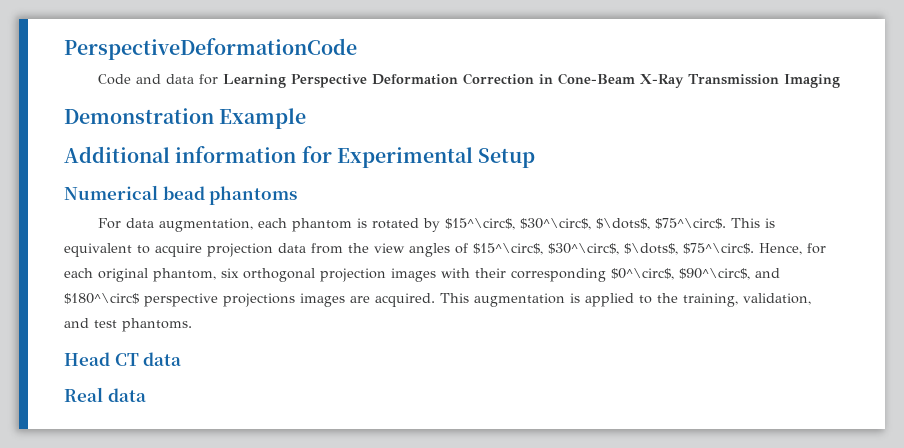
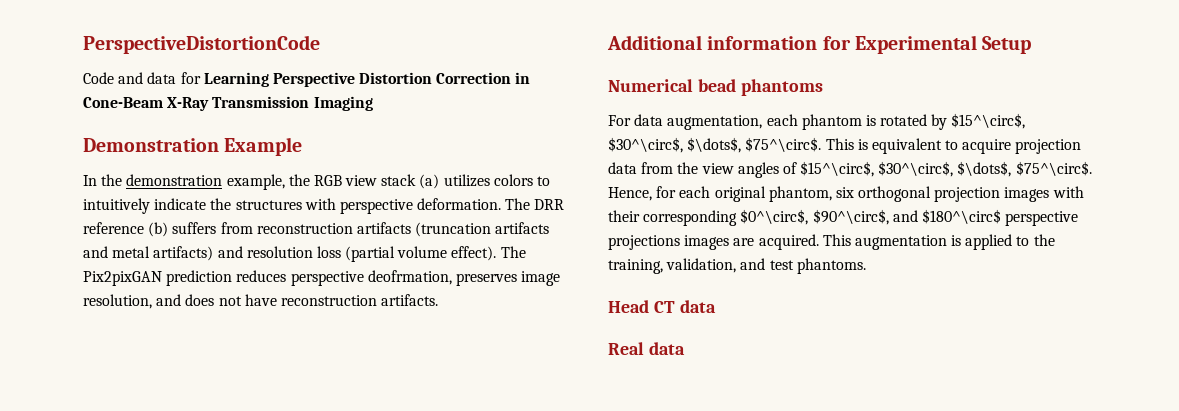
[64,38,357,60] PerspectiveDeformationCode -> [83,35,320,54] PerspectiveDistortionCode
[371,74,458,85] Deformation -> [359,72,433,84] Distortion
(307, 118) none -> [83,174,551,190] [83,198,565,214] [83,222,550,237] [83,246,526,262] [83,270,561,286] [83,294,439,309] // In the demonstration example, the RGB view stack (a) utilizes colors to intuitively indicate the structures with perspective deformation. The DRR reference (b) suffers from reconstruction artifacts (truncation artifacts and metal artifacts) and resolution loss (partial volume effect). The Pix2pixGAN prediction reduces perspective deofrmation, preserves image resolution, and does not have reconstruction artifacts.

